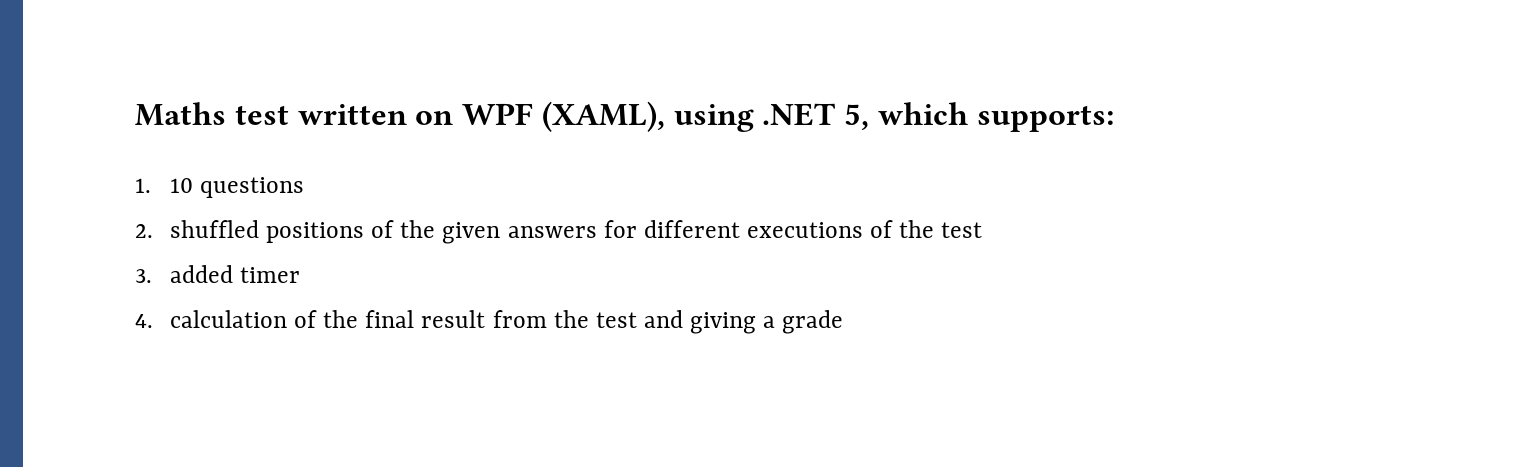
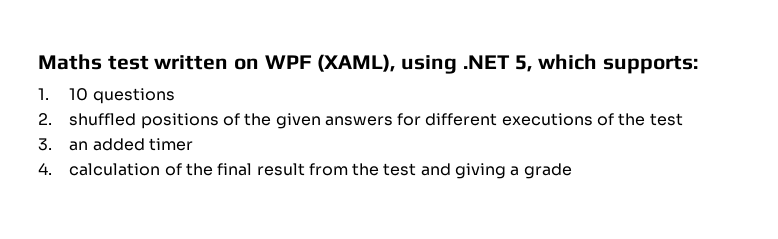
(152, 276) none -> [69,141,89,151] an

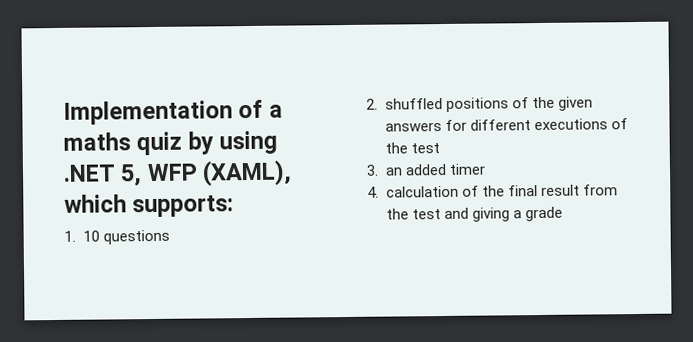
[38,54,396,72] Maths test written on WPF (XAML), -> [63,99,283,125] [63,131,214,156] Implementation of a maths quiz by
(533, 63) none -> [146,159,293,187] WFP (XAML),

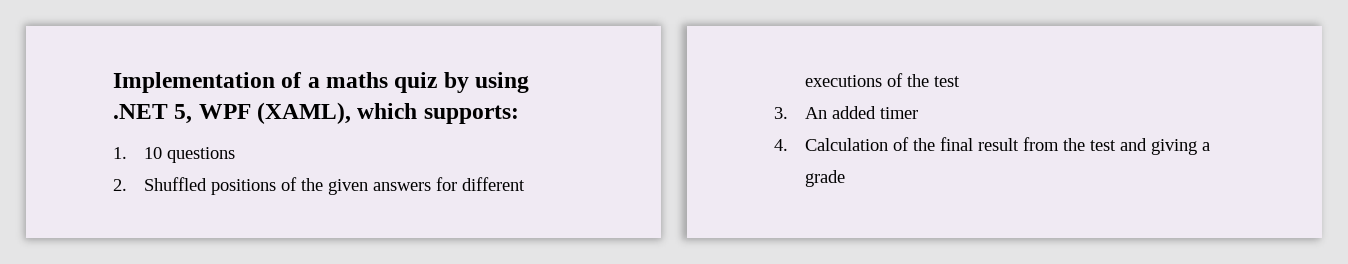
[146,163,198,182] WFP -> [198,104,251,119] WPF
[385,97,444,110] shuffled -> [144,177,208,191] Shuffled
[385,167,404,176] an -> [805,107,828,119] An
[386,185,460,198] calculation -> [805,138,889,151] Calculation

